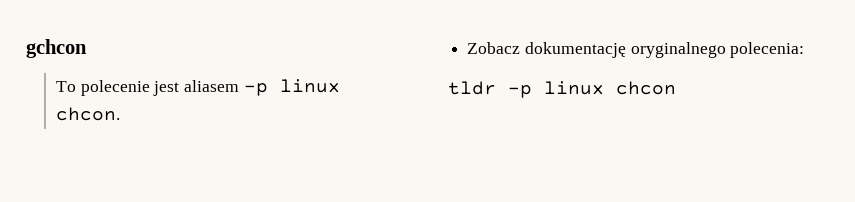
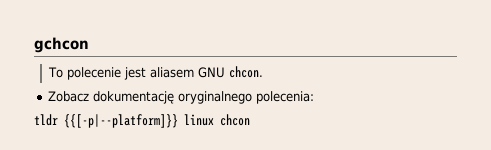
[243,79,340,96] -p linux -> [197,67,225,78] GNU
[508,85,532,98] -p -> [64,114,178,128] {{[-p|--platform]}}

